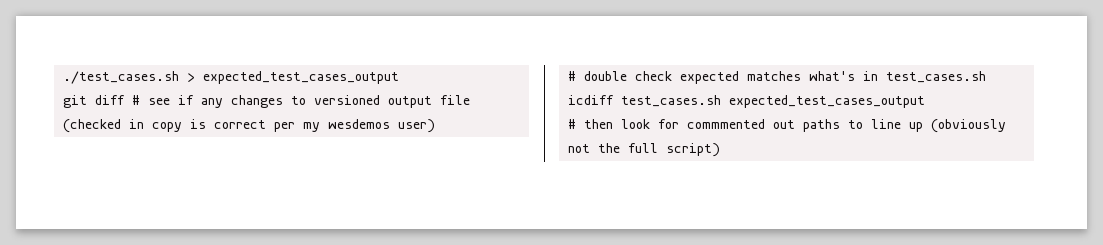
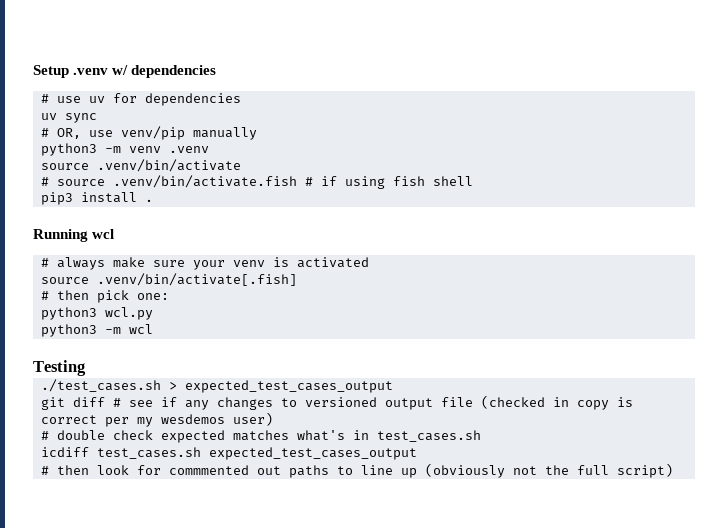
(62, 77) none -> [33,65,217,78] [41,93,242,106] [41,113,98,123] [41,126,258,140] [41,143,210,156] [41,159,242,172] [41,175,474,189] [41,192,154,205] [33,229,115,242] [41,257,370,270] [41,273,298,286] [41,290,170,303] [41,307,154,320] [41,324,154,337] [33,360,86,376] Setup .venv w/ dependencies // # use uv for dependencies // uv sync // # OR, use venv/pip manually // python3 -m venv .venv // source .venv/bin/activate // # source .venv/bin/activate.fish # if using fish shell // pip3 install . // Running wcl // # always make sure your venv is activated // source .venv/bin/activate[.fish] // # then pick one: // python3 wcl.py // python3 -m wcl // Testing //

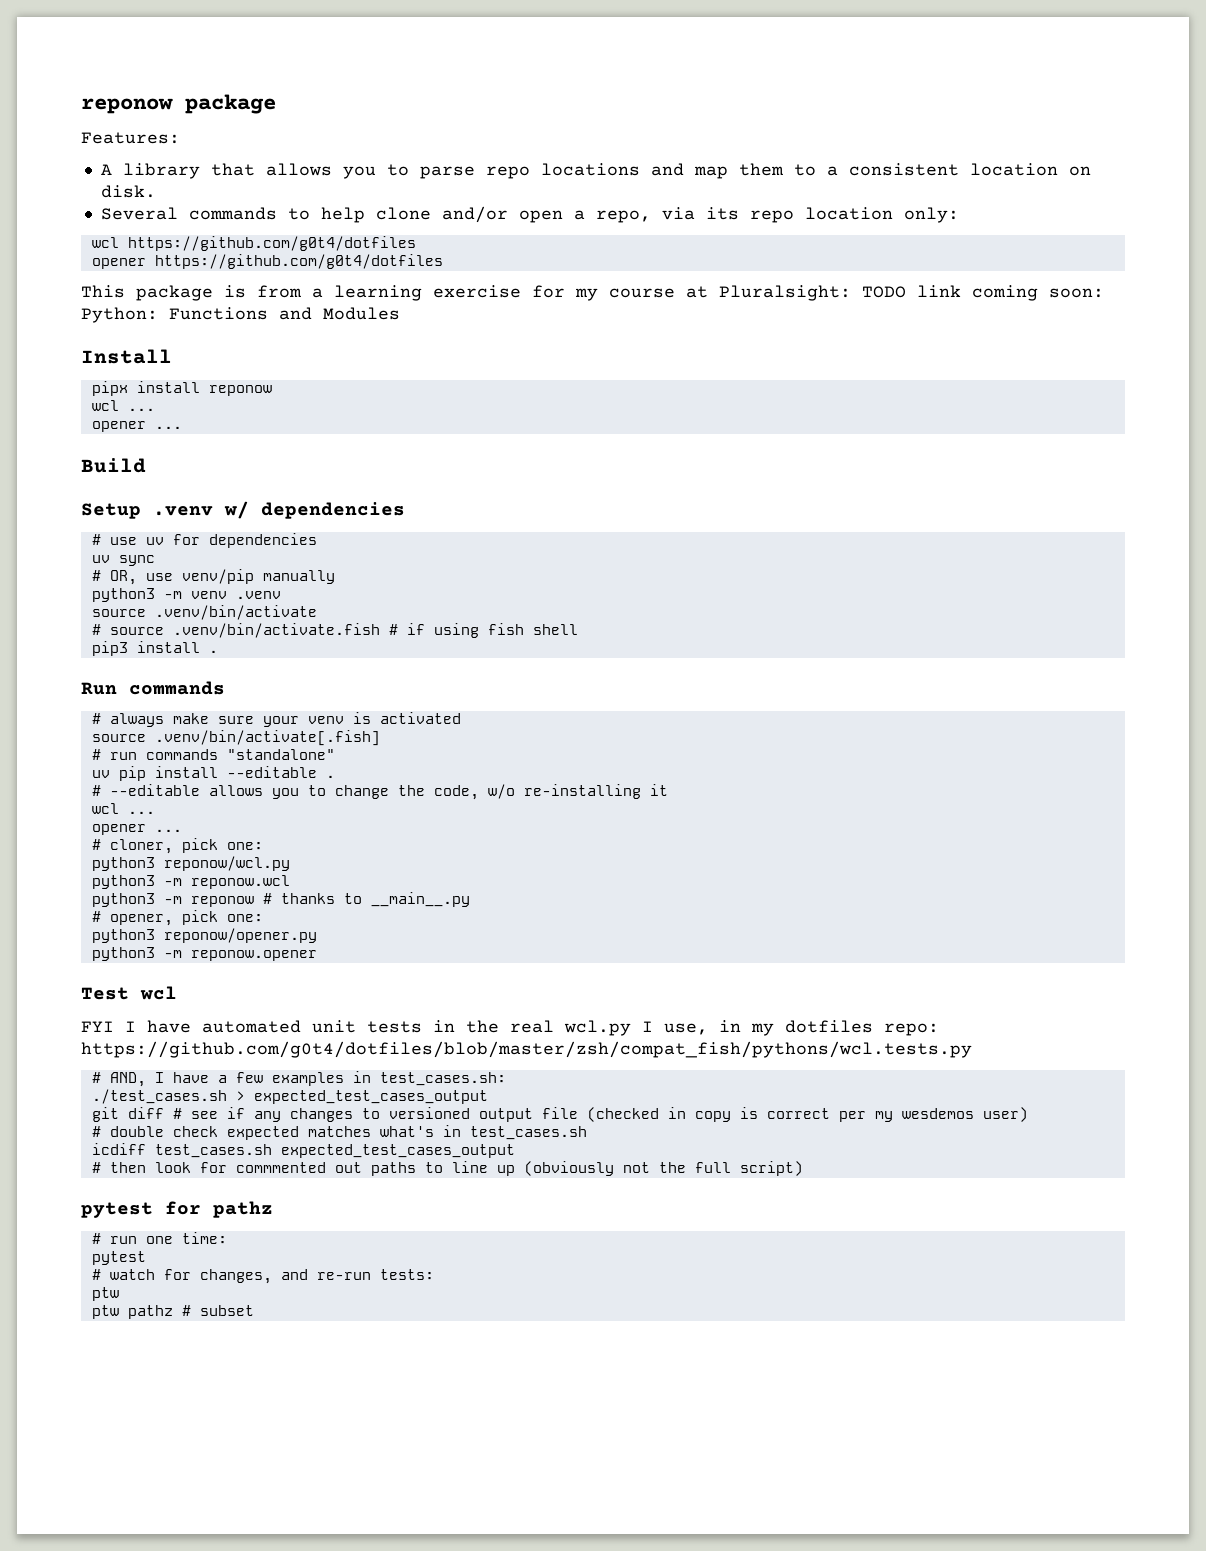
(33, 71) none -> [81,94,276,114] [81,132,180,144] [100,163,1091,179] [100,185,156,198] [100,206,959,223] [91,236,416,251] [91,254,443,269] [81,285,1104,301] [81,307,400,323] [81,349,172,364] [91,381,272,396] [91,400,155,411] [91,421,182,432] [81,458,146,473] reponow package // Features: // A library that allows you to parse repo locations and map them to a consistent location on disk. // Several commands to help clone and/or open a repo, via its repo location only: // wcl https://github.com/g0t4/dotfiles // opener https://github.com/g0t4/dotfiles // This package is from a learning exercise for my course at Pluralsight: TODO link coming soon: Python: Functions and Modules // Install // pipx install reponow // wcl ... // opener ... // Build //
[33,229,115,242] Running wcl -> [81,681,225,695] Run commands
[57,290,170,303] [41,307,154,320] [41,324,154,337] [33,360,86,376] then pick one: // python3 wcl.py // python3 -m wcl // Testing -> [109,749,335,760] [91,766,335,781] [91,784,668,800] [91,803,155,814] [91,824,182,835] [91,838,263,854] [91,856,290,871] [91,875,290,889] [91,892,470,907] [91,910,263,926] [91,928,317,943] [91,947,317,961] [81,986,177,1000] [81,1020,939,1036] [81,1041,972,1058] [91,1071,506,1087] run commands "standalone" // uv pip install --editable . // # --editable allows you to change the code, w/o re-installing it // wcl ... // opener ... // # cloner, pick one: // python3 reponow/wcl.py // python3 -m reponow.wcl // python3 -m reponow # thanks to __main__.py // # opener, pick one: // python3 reponow/opener.py // python3 -m reponow.opener // Test wcl // FYI I have automated unit tests in the real wcl.py I use, in my dotfiles repo: https://github.com/g0t4/dotfiles/blob/master/zsh/compat_fish/pythons/wcl.tests.py // # AND, I have a few examples in test_cases.sh:
(674, 470) none -> [81,1201,273,1218] [91,1232,227,1244] [91,1251,146,1265] [91,1269,434,1284] [91,1287,119,1301] [91,1305,254,1319] // pytest for pathz // # run one time: // pytest // # watch for changes, and re-run tests: // ptw // ptw pathz # subset

